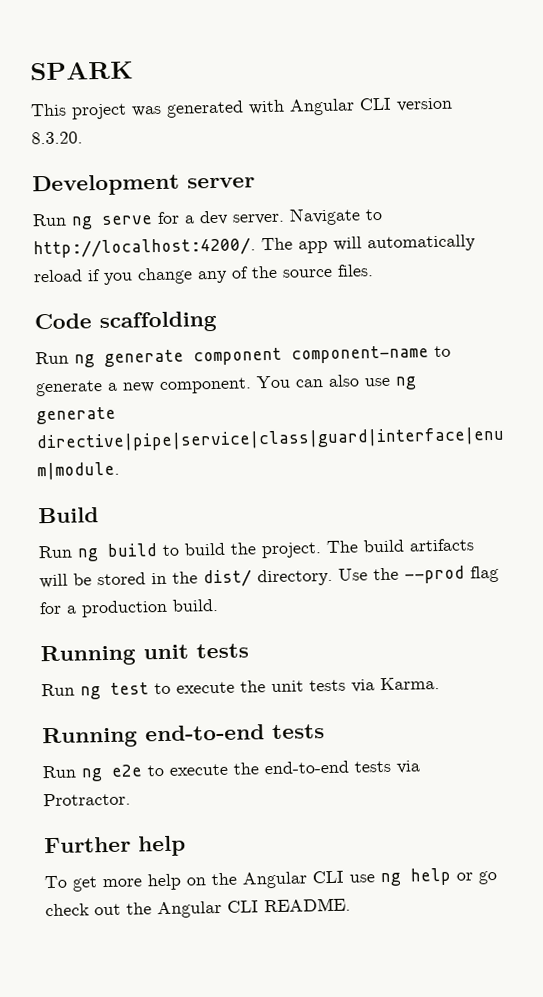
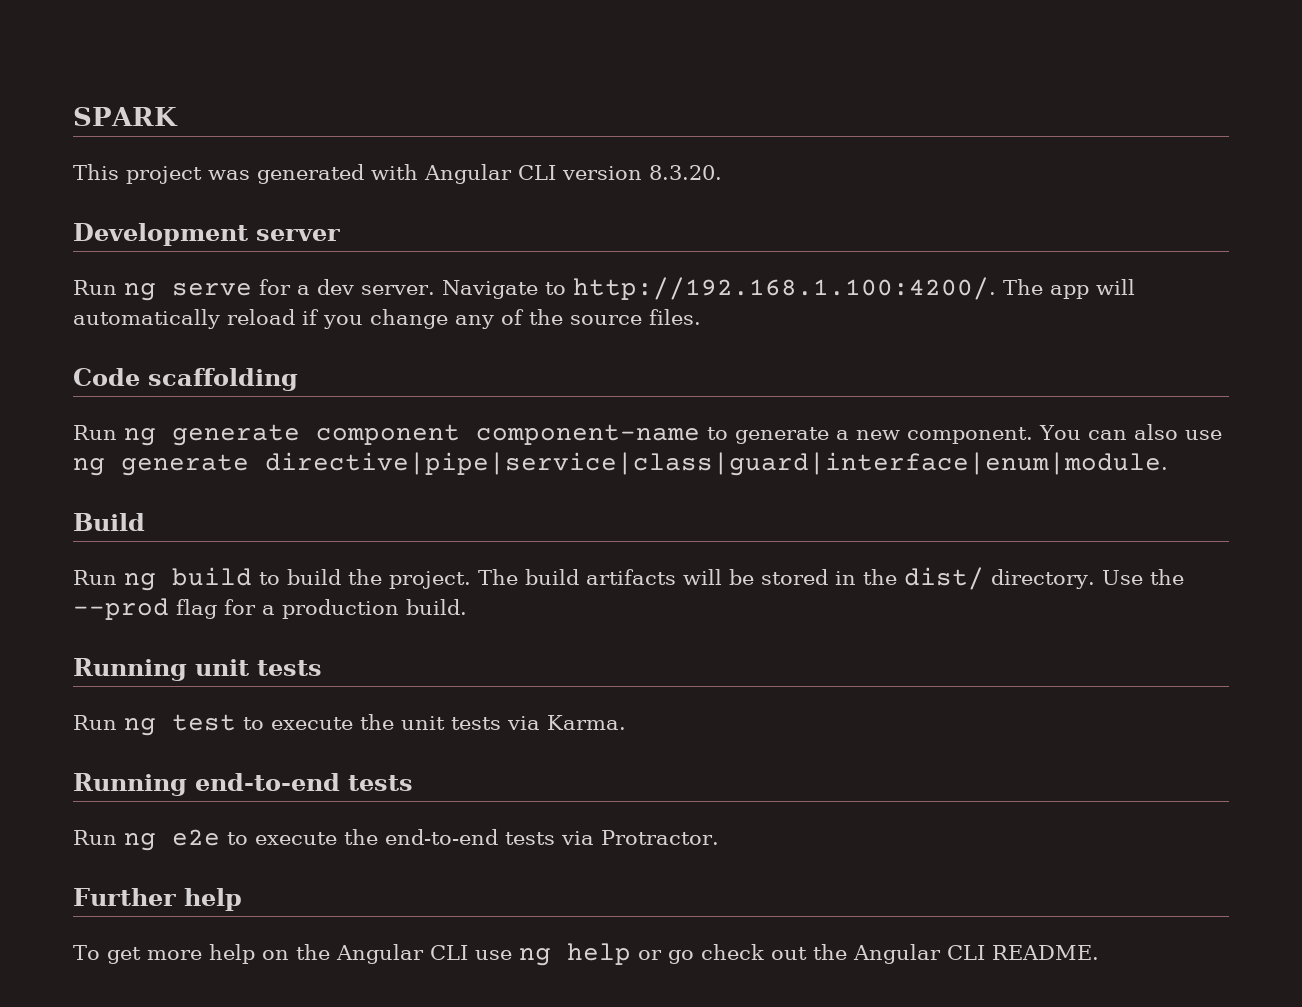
[33,237,256,259] http://localhost:4200/. -> [572,277,996,300] http://192.168.1.100:4200/.

